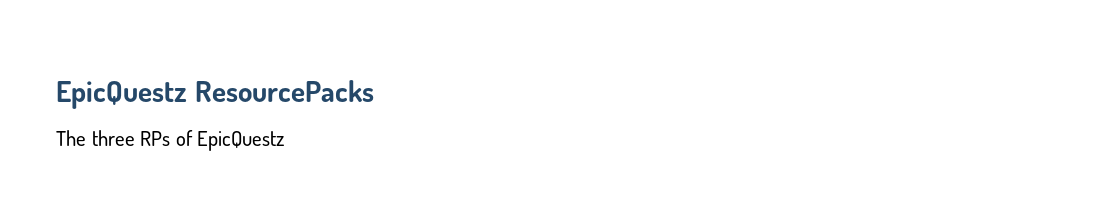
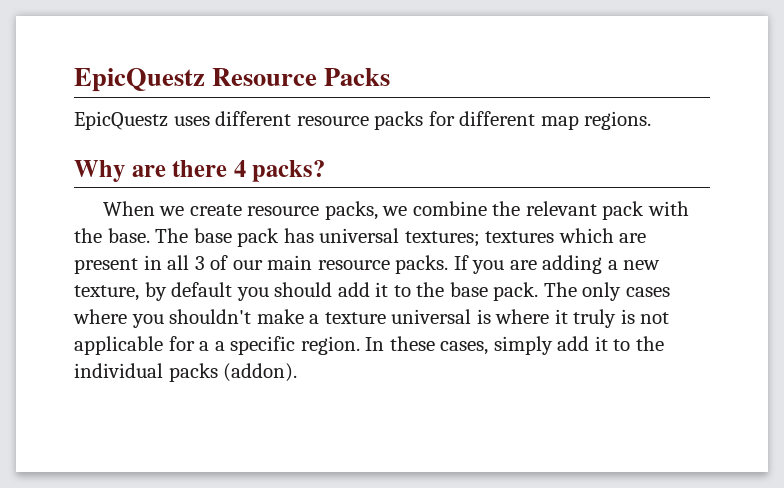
[56,80,374,109] [56,130,285,151] EpicQuestz ResourcePacks // The three RPs of EpicQuestz -> [74,68,391,92] [74,111,652,130] [74,160,326,182] [102,201,689,220] [74,228,647,247] [74,255,661,274] [74,282,670,301] [73,309,670,328] [74,336,664,355] [74,363,298,382] EpicQuestz Resource Packs // EpicQuestz uses different resource packs for different map regions. // Why are there 4 packs? // When we create resource packs, we combine the relevant pack with the base. The base pack has universal textures; textures which are present in all 3 of our main resource packs. If you are adding a new texture, by default you should add it to the base pack. The only cases where you shouldn't make a texture universal is where it truly is not applicable for a a specific region. In these cases, simply add it to the individual packs (addon).

